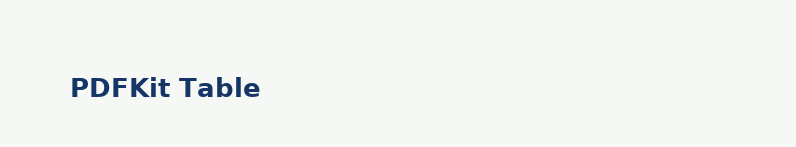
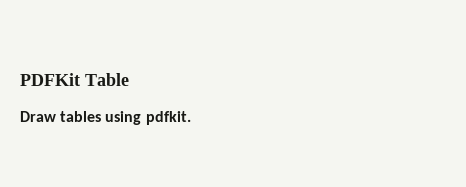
(261, 87) none -> [20,111,191,125] // Draw tables using pdfkit.

